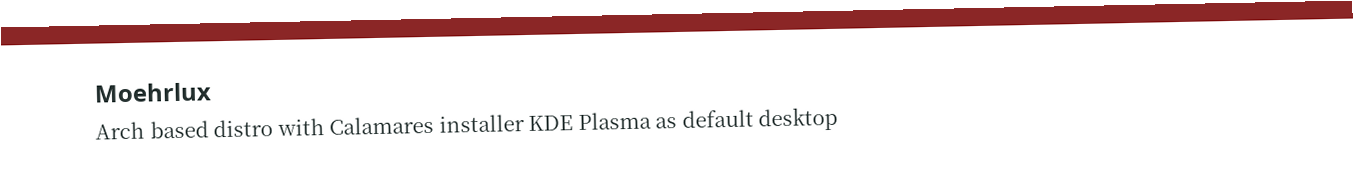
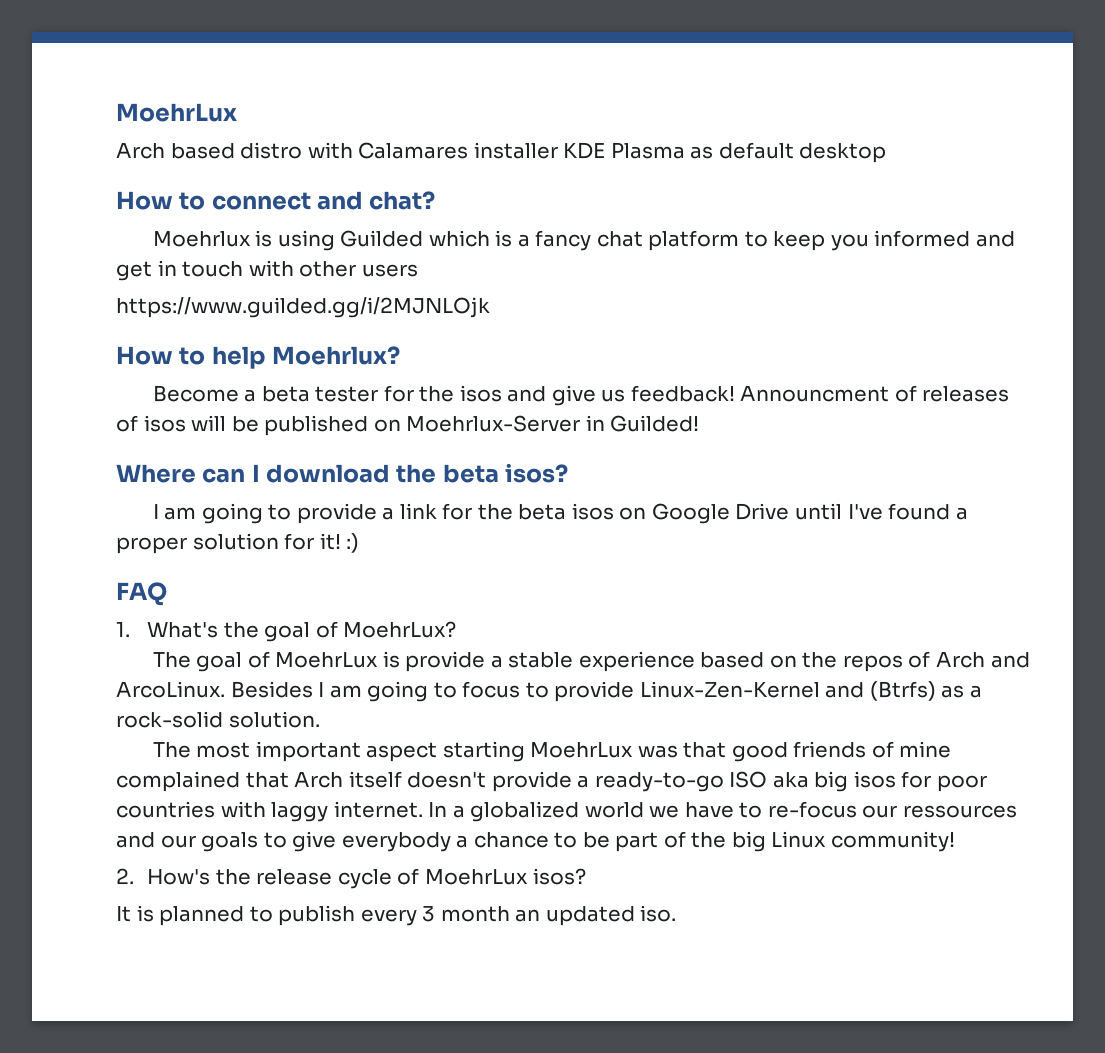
[94,82,212,103] Moehrlux -> [116,103,237,122] MoehrLux
(839, 119) none -> [116,191,436,210] [152,230,1015,251] [116,260,418,281] [116,297,490,318] [116,346,401,369] [152,385,1010,406] [116,415,700,436] [116,463,569,483] [152,503,968,524] [116,533,360,554] [116,582,167,606] [116,621,457,642] [152,651,1030,672] [116,681,982,702] [116,711,320,728] [152,741,952,762] [116,771,987,792] [116,801,1017,822] [116,831,956,852] [116,868,586,889] [116,905,677,926] // How to connect and chat? // Moehrlux is using Guilded which is a fancy chat platform to keep you informed and get in touch with other users // https://www.guilded.gg/i/2MJNLOjk // How to help Moehrlux? // Become a beta tester for the isos and give us feedback! Announcment of releases of isos will be published on Moehrlux-Server in Guilded! // Where can I download the beta isos? // I am going to provide a link for the beta isos on Google Drive until I've found a proper solution for it! :) // FAQ // 1. What's the goal of MoehrLux? // The goal of MoehrLux is provide a stable experience based on the repos of Arch and ArcoLinux. Besides I am going to focus to provide Linux-Zen-Kernel and (Btrfs) as a rock-solid solution. // The most important aspect starting MoehrLux was that good friends of mine complained that Arch itself doesn't provide a ready-to-go ISO aka big isos for poor countries with laggy internet. In a globalized world we have to re-focus our ressources and our goals to give everybody a chance to be part of the big Linux community! // 2. How's the release cycle of MoehrLux isos? // It is planned to publish every 3 month an updated iso.

